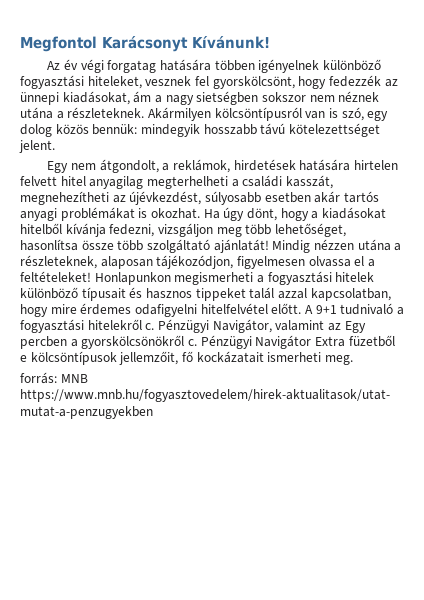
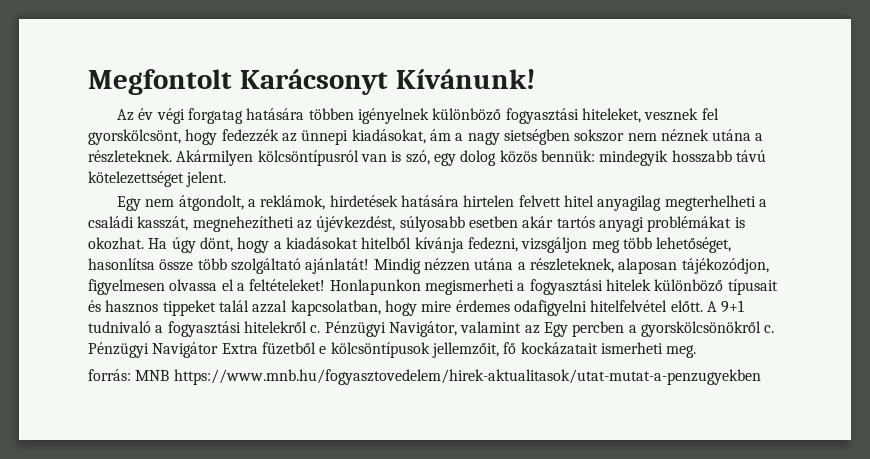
[20,36,97,52] Megfontol -> [88,69,232,95] Megfontolt

